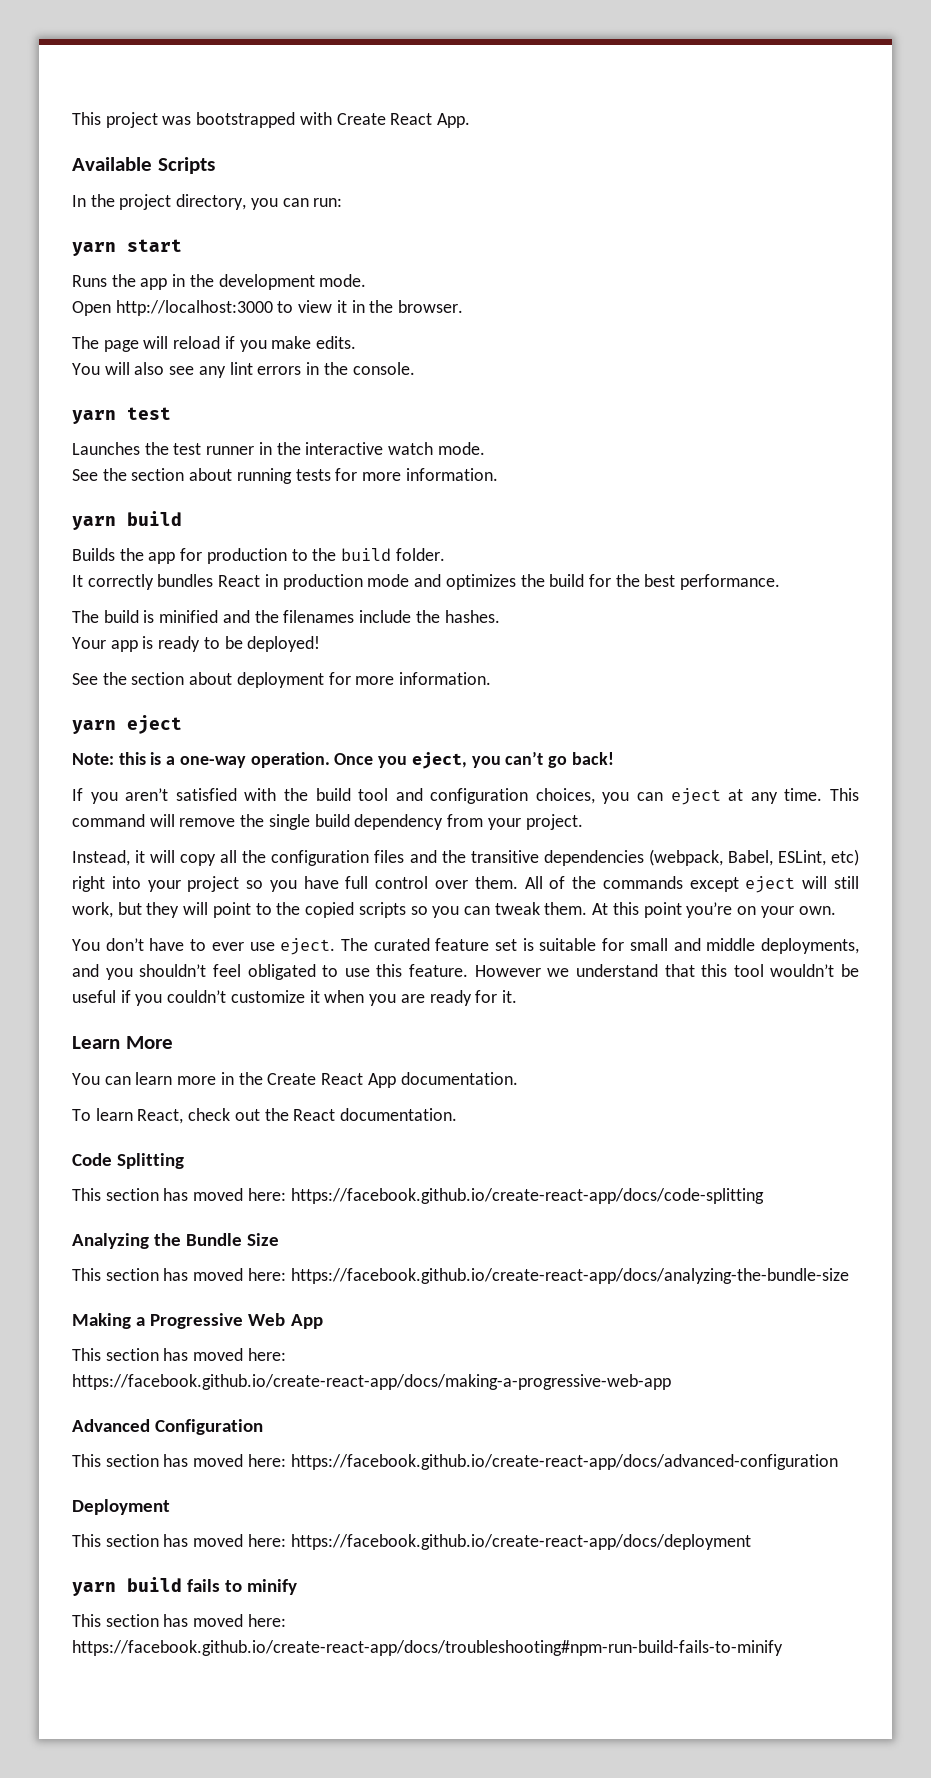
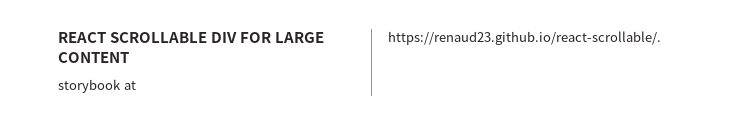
[72,112,471,128] [72,157,215,174] [72,194,343,210] [72,239,182,256] [72,274,367,290] [72,300,464,316] [72,336,357,352] [72,362,415,378] [72,407,171,424] [72,442,485,455] [72,468,498,484] [72,511,182,530] [72,548,445,564] [72,574,781,590] [72,610,500,623] [72,636,321,652] [72,672,492,688] [72,715,182,734] [72,751,614,769] [72,788,860,805] [72,814,583,830] [72,849,860,866] [72,876,860,893] [72,902,836,918] [72,938,859,955] [72,964,859,980] [72,990,517,1006] [72,1036,173,1049] [72,1072,518,1088] [72,1108,458,1124] [72,1153,185,1169] [72,1188,764,1204] [72,1233,280,1249] [72,1268,849,1284] [72,1313,323,1329] [72,1348,286,1361] [72,1374,671,1390] [72,1419,264,1435] [72,1454,838,1470] [72,1499,170,1515] [72,1534,751,1550] [72,1577,298,1596] [72,1614,286,1627] [72,1640,783,1656] This project was bootstrapped with Create React App. // Available Scripts // In the project directory, you can run: // yarn start // Runs the app in the development mode. // Open http://localhost:3000 to view it in the browser. // The page will reload if you make edits. // You will also see any lint errors in the console. // yarn test // Launches the test runner in the interactive watch mode. // See the section about running tests for more information. // yarn build // Builds the app for production to the build folder. // It correctly bundles React in production mode and optimizes the build for the best performance. // The build is minified and the filenames include the hashes. // Your app is ready to be deployed! // See the section about deployment for more information. // yarn eject // Note: this is a one-way operation. Once you eject, you can’t go back! // If you aren’t satisfied with the build tool and configuration choices, you can eject at any time. This command will remove the single build dependency from your project. // Instead, it will copy all the configuration files and the transitive dependencies (webpack, Babel, ESLint, etc) right into your project so you have full control over them. All of the commands except eject will still work, but they will point to the copied scripts so you can tweak them. At this point you’re on your own. // You don’t have to ever use eject. The curated feature set is suitable for small and middle deployments, and you shouldn’t feel obligated to use this feature. However we understand that this tool wouldn’t be useful if you couldn’t customize it when you are ready for it. // Learn More // You can learn more in the Create React App documentation. // To learn React, check out the React documentation. // Code Splitting // This section has moved here: https://facebook.github.io/create-react-app/docs/code-splitting // Analyzing the Bundle Size // This section has moved here: https://facebook.github.io/create-react-app/docs/analyzing-the-bundle-size // Making a Progressive Web App // This section has moved here: https://facebook.github.io/create-react-app/docs/making-a-progressive-web-app // Advanced Configuration // This section has moved here: https://facebook.github.io/create-react-app/docs/advanced-configuration // Deployment // This section has moved here: https://facebook.github.io/create-react-app/docs/deployment // yarn build fails to minify // This section has moved here: https://facebook.github.io/create-react-app/docs/troubleshooting#npm-run-build-fails-to-minify -> [58,32,325,43] [58,52,129,63] [58,79,136,93] [388,31,661,45] REACT SCROLLABLE DIV FOR LARGE CONTENT // storybook at https://renaud23.github.io/react-scrollable/.

